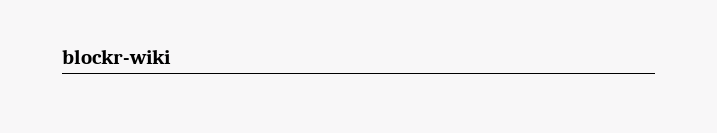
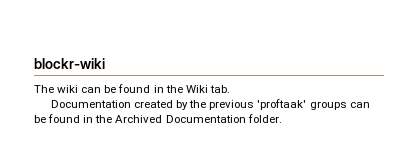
(171, 56) none -> [34,84,230,93] [50,99,370,110] [34,114,282,123] // The wiki can be found in the Wiki tab. // Documentation created by the previous 'proftaak' groups can be found in the Archived Documentation folder.

